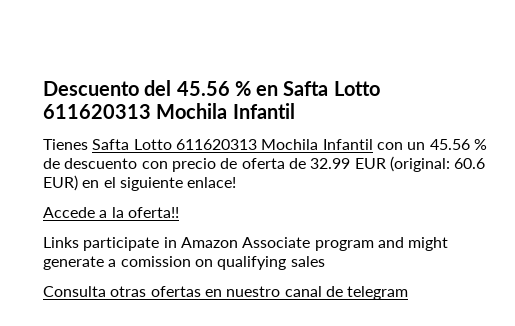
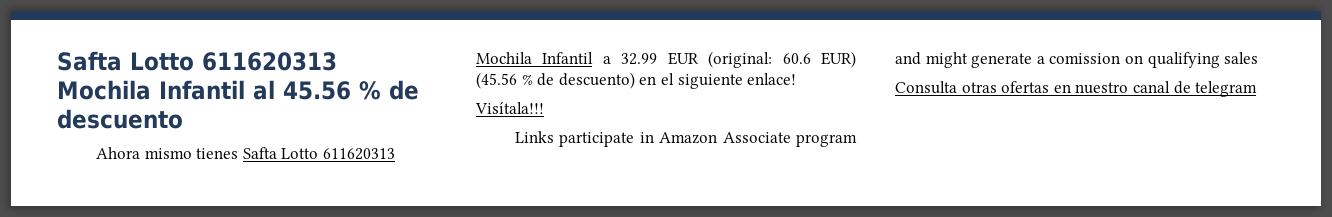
[43,80,380,96] [43,103,295,119] [43,139,487,150] [43,158,306,172] Descuento del 45.56 % en Safta Lotto 611620313 Mochila Infantil // Tienes Safta Lotto 611620313 Mochila Infantil con un 45.56 % de descuento con precio de oferta de -> [57,51,337,71] [57,80,419,100] [57,109,183,129] [95,147,395,160] [476,52,611,64] Safta Lotto 611620313 Mochila Infantil al 45.56 % de descuento // Ahora mismo tienes Safta Lotto 611620313 Mochila Infantil a
(78, 183) none -> [476,72,635,89] (45.56 % de descuento)
[43,207,179,218] Accede a la oferta!! -> [475,102,544,114] Visítala!!!

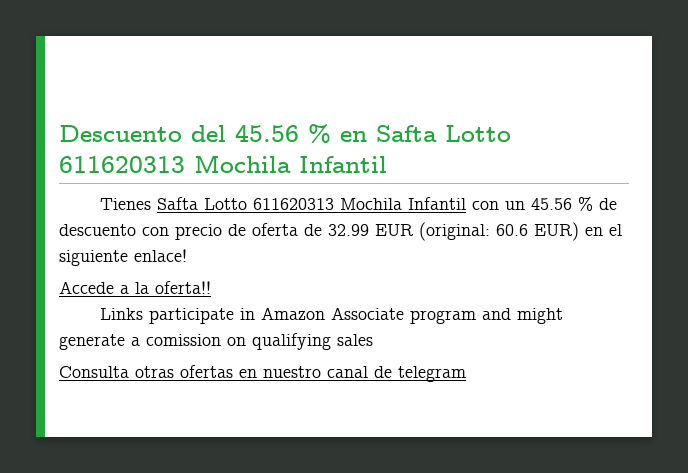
[57,51,337,71] [57,80,419,100] [57,109,183,129] [95,147,395,160] [476,52,611,64] Safta Lotto 611620313 Mochila Infantil al 45.56 % de descuento // Ahora mismo tienes Safta Lotto 611620313 Mochila Infantil a -> [59,124,511,143] [59,155,387,173] [99,196,617,211] [59,223,322,240] Descuento del 45.56 % en Safta Lotto 611620313 Mochila Infantil // Tienes Safta Lotto 611620313 Mochila Infantil con un 45.56 % de descuento con precio de oferta de
[476,72,635,89] (45.56 % de descuento) -> (579, 231) none
[475,102,544,114] Visítala!!! -> [59,281,211,294] Accede a la oferta!!

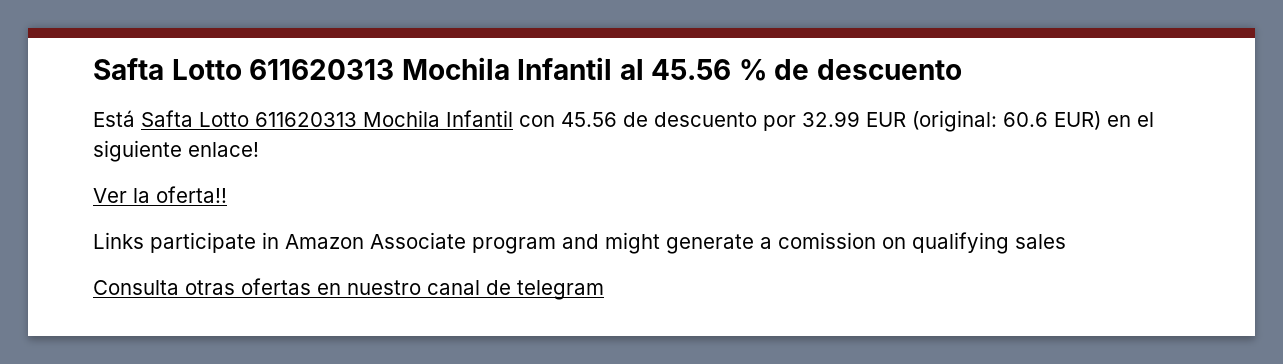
[59,124,511,143] [59,155,387,173] [99,198,151,210] Descuento del 45.56 % en Safta Lotto 611620313 Mochila Infantil // Tienes -> [93,57,963,81] [93,110,135,127] Safta Lotto 611620313 Mochila Infantil al 45.56 % de descuento // Está
[504,196,617,211] [59,223,322,240] un 45.56 % de descuento con precio de oferta de -> [561,112,796,131] 45.56 de descuento por
[59,281,129,294] Accede a -> [93,188,127,203] Ver

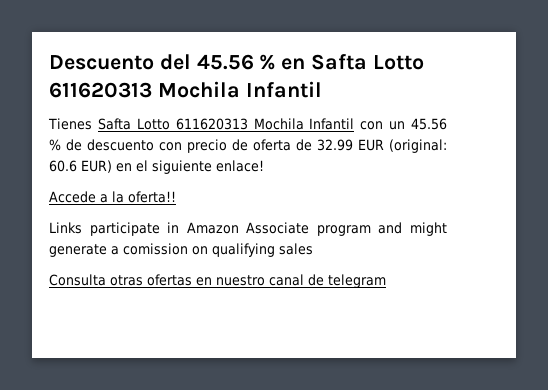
[93,57,963,81] [93,110,135,127] Safta Lotto 611620313 Mochila Infantil al 45.56 % de descuento // Está -> [49,54,424,70] [49,81,322,98] [48,118,92,130] Descuento del 45.56 % en Safta Lotto 611620313 Mochila Infantil // Tienes
[561,112,796,131] 45.56 de descuento por -> [389,118,447,130] [49,139,312,153] un 45.56 % de descuento con precio de oferta de
[93,188,127,203] Ver -> [49,191,108,203] Accede a

